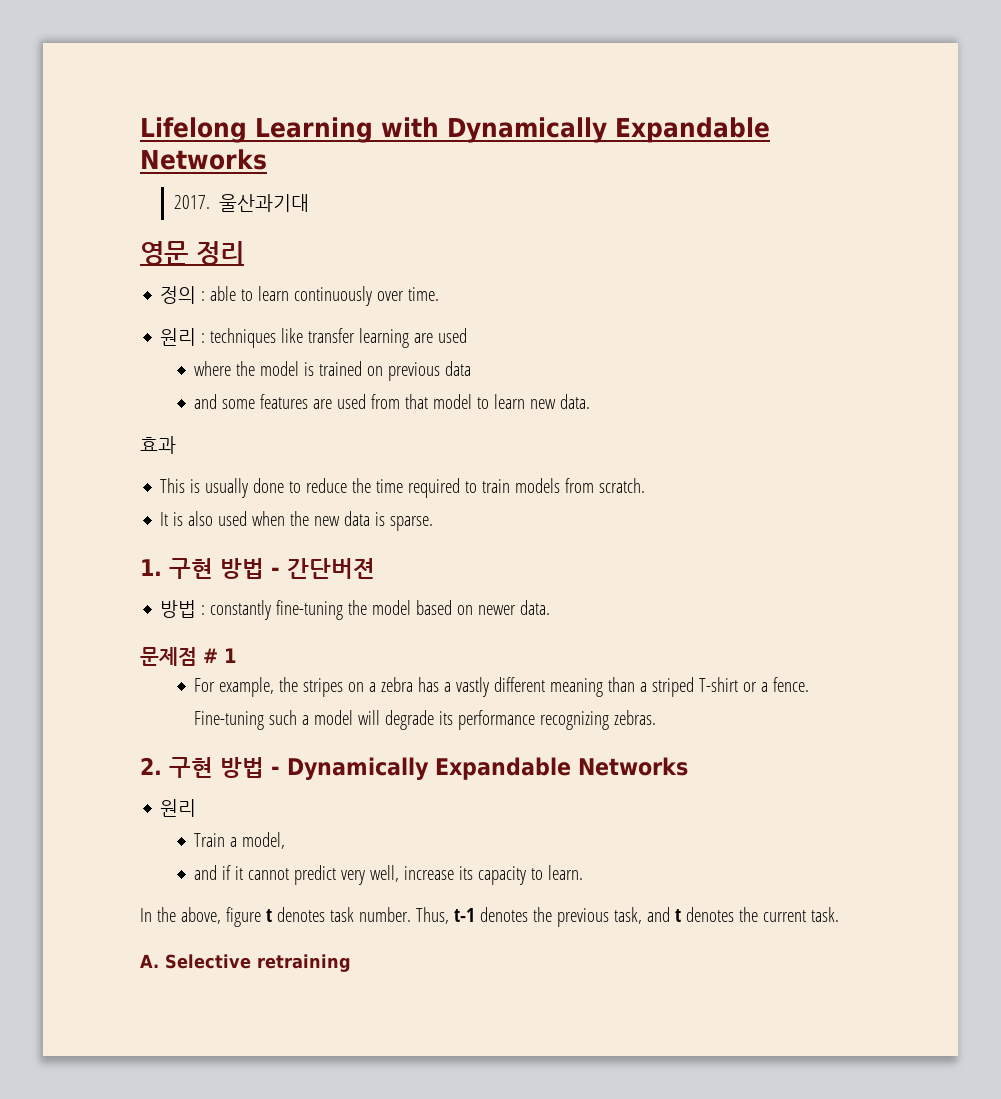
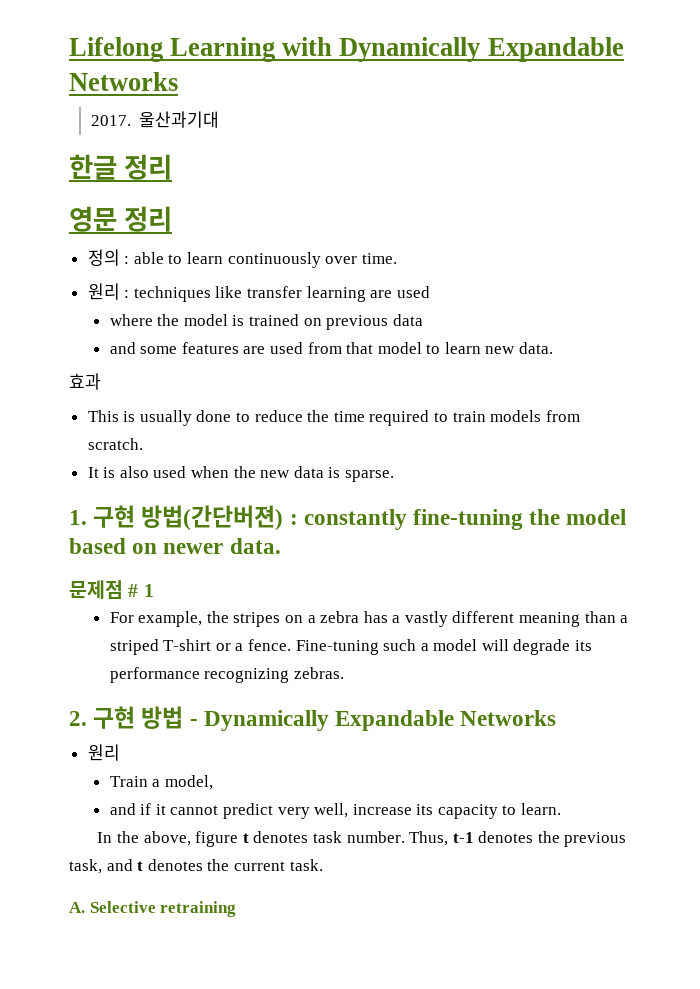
(310, 203) none -> [69,154,173,180] // 한글 정리
[220,558,375,579] [160,600,197,618] 방법 - 간단버젼 // 방법 -> [141,505,284,530] 방법(간단버젼)

